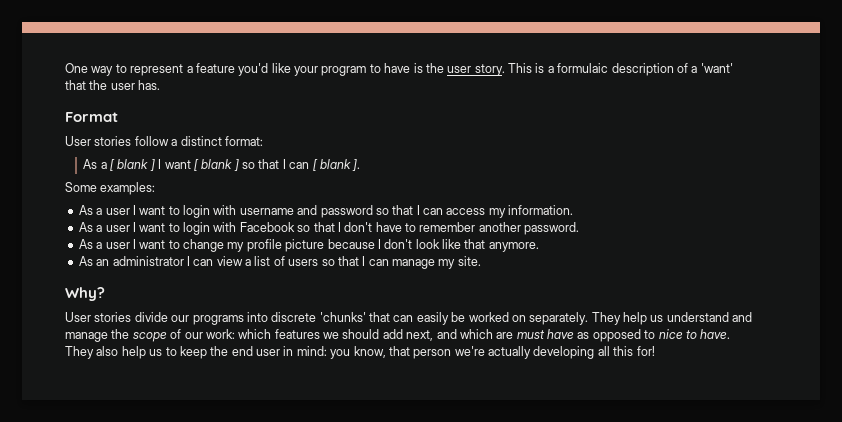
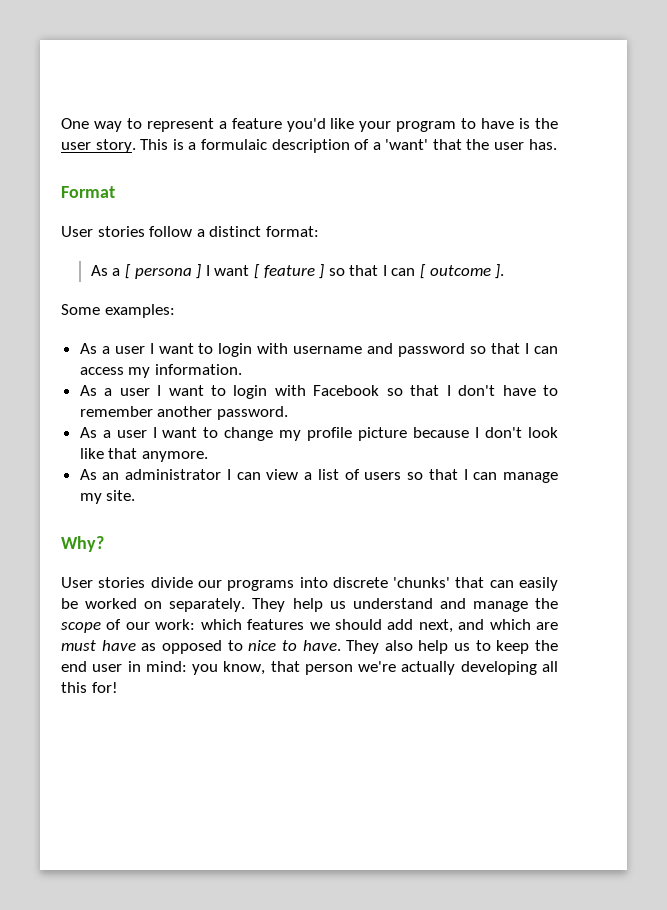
[117,159,149,169] blank -> [134,267,192,279] persona
[201,159,233,169] blank -> [263,265,315,278] feature
[319,159,351,169] blank -> [429,265,491,276] outcome

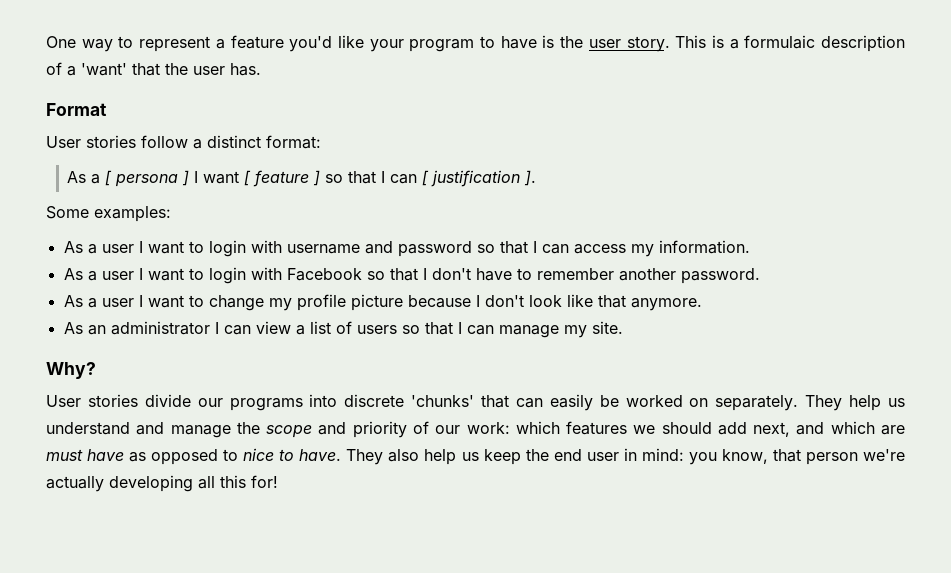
[429,265,491,276] outcome -> [431,170,521,187] justification
(101, 627) none -> [318,421,407,438] and priority
[475,640,491,651] to -> (479, 456) none

